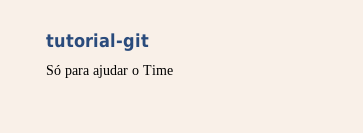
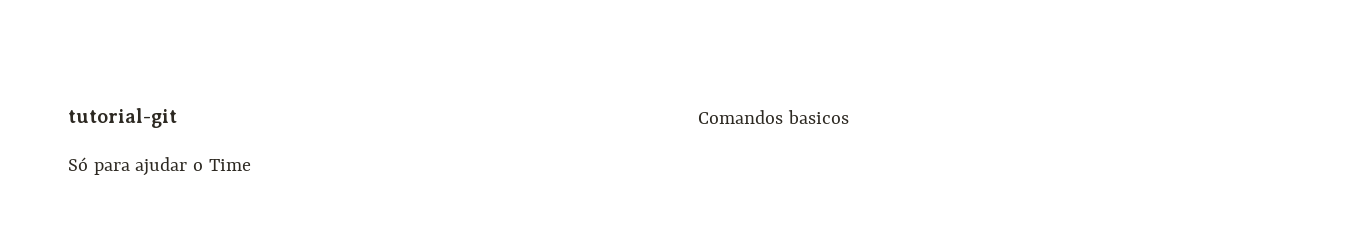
(173, 70) none -> [698,110,849,124] // Comandos basicos

